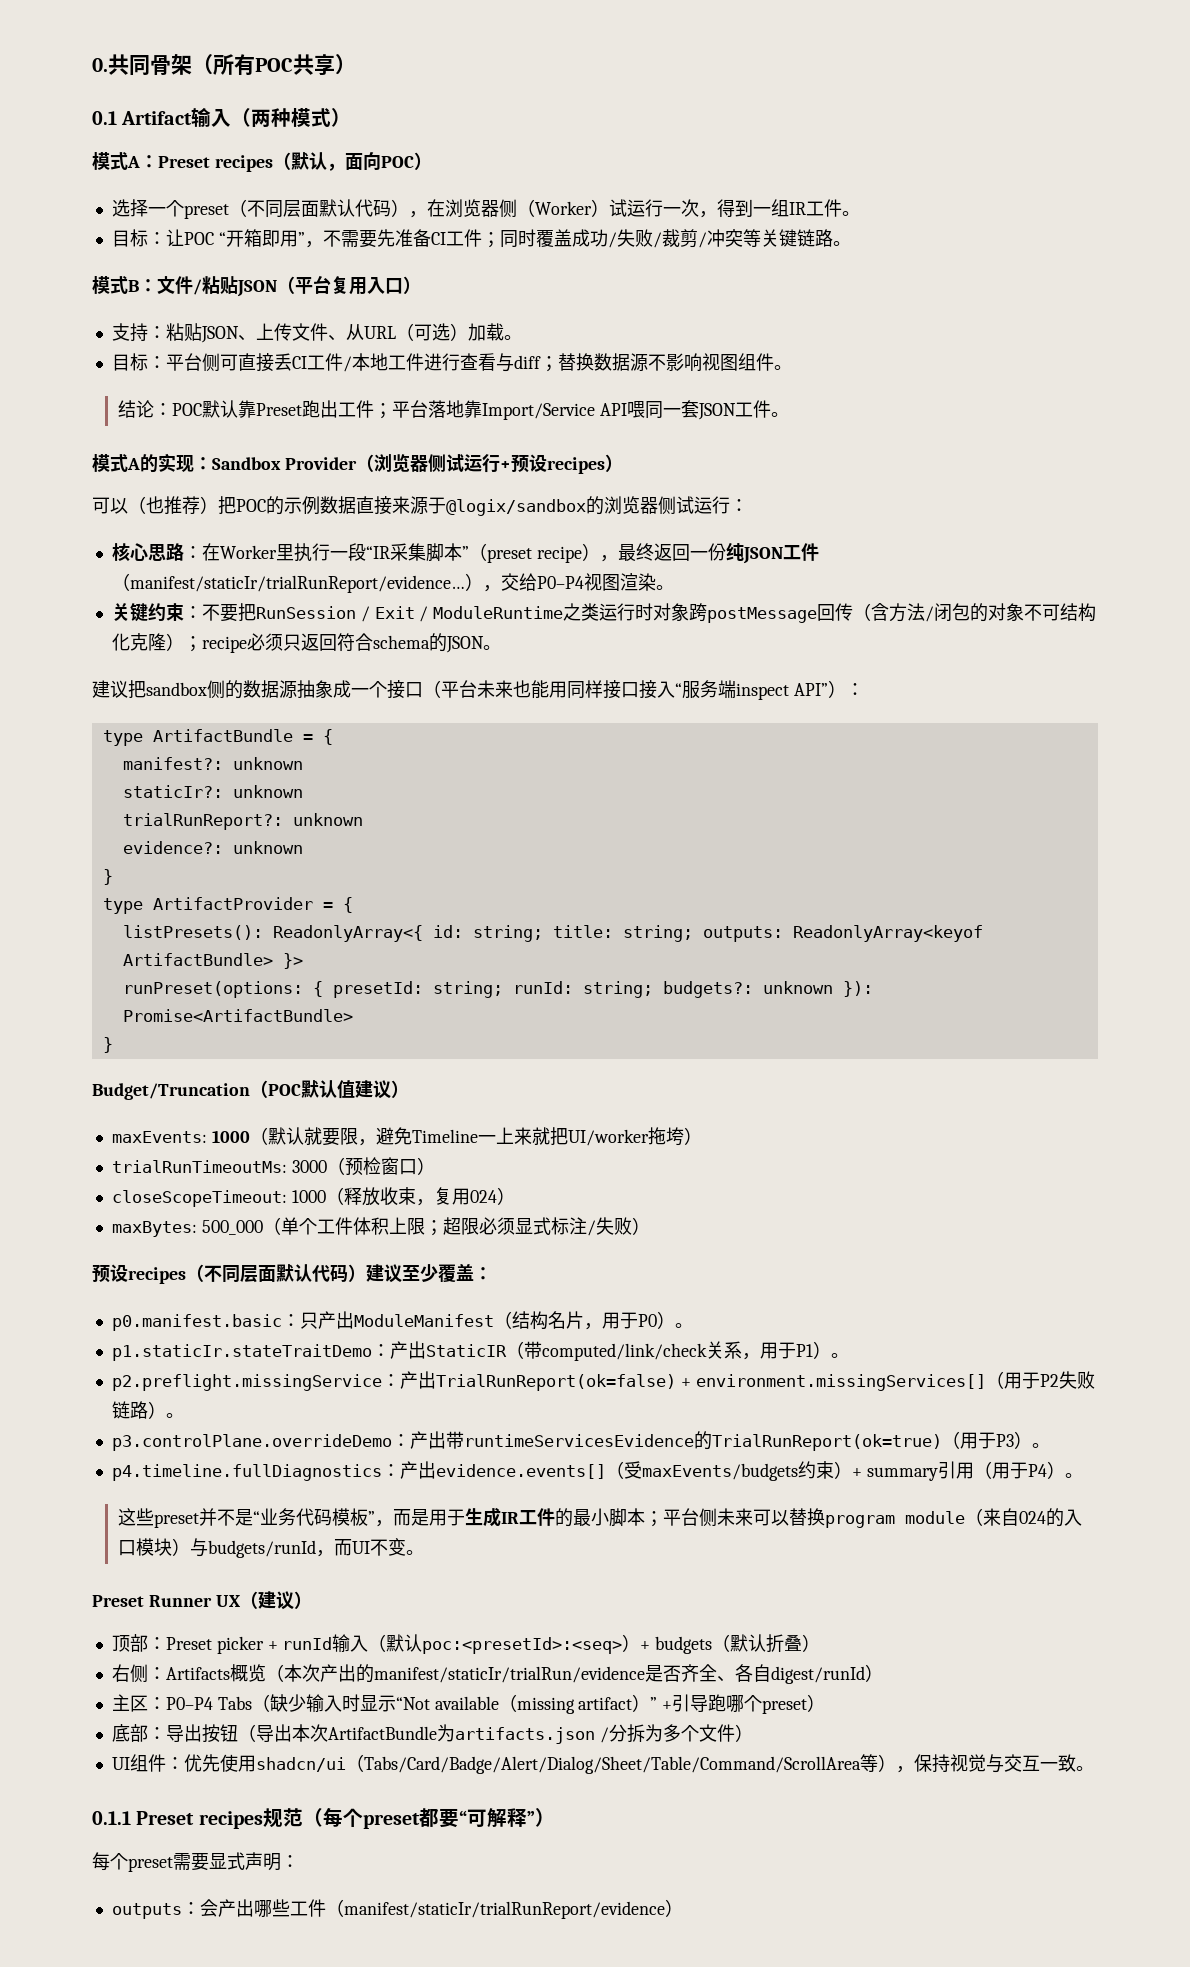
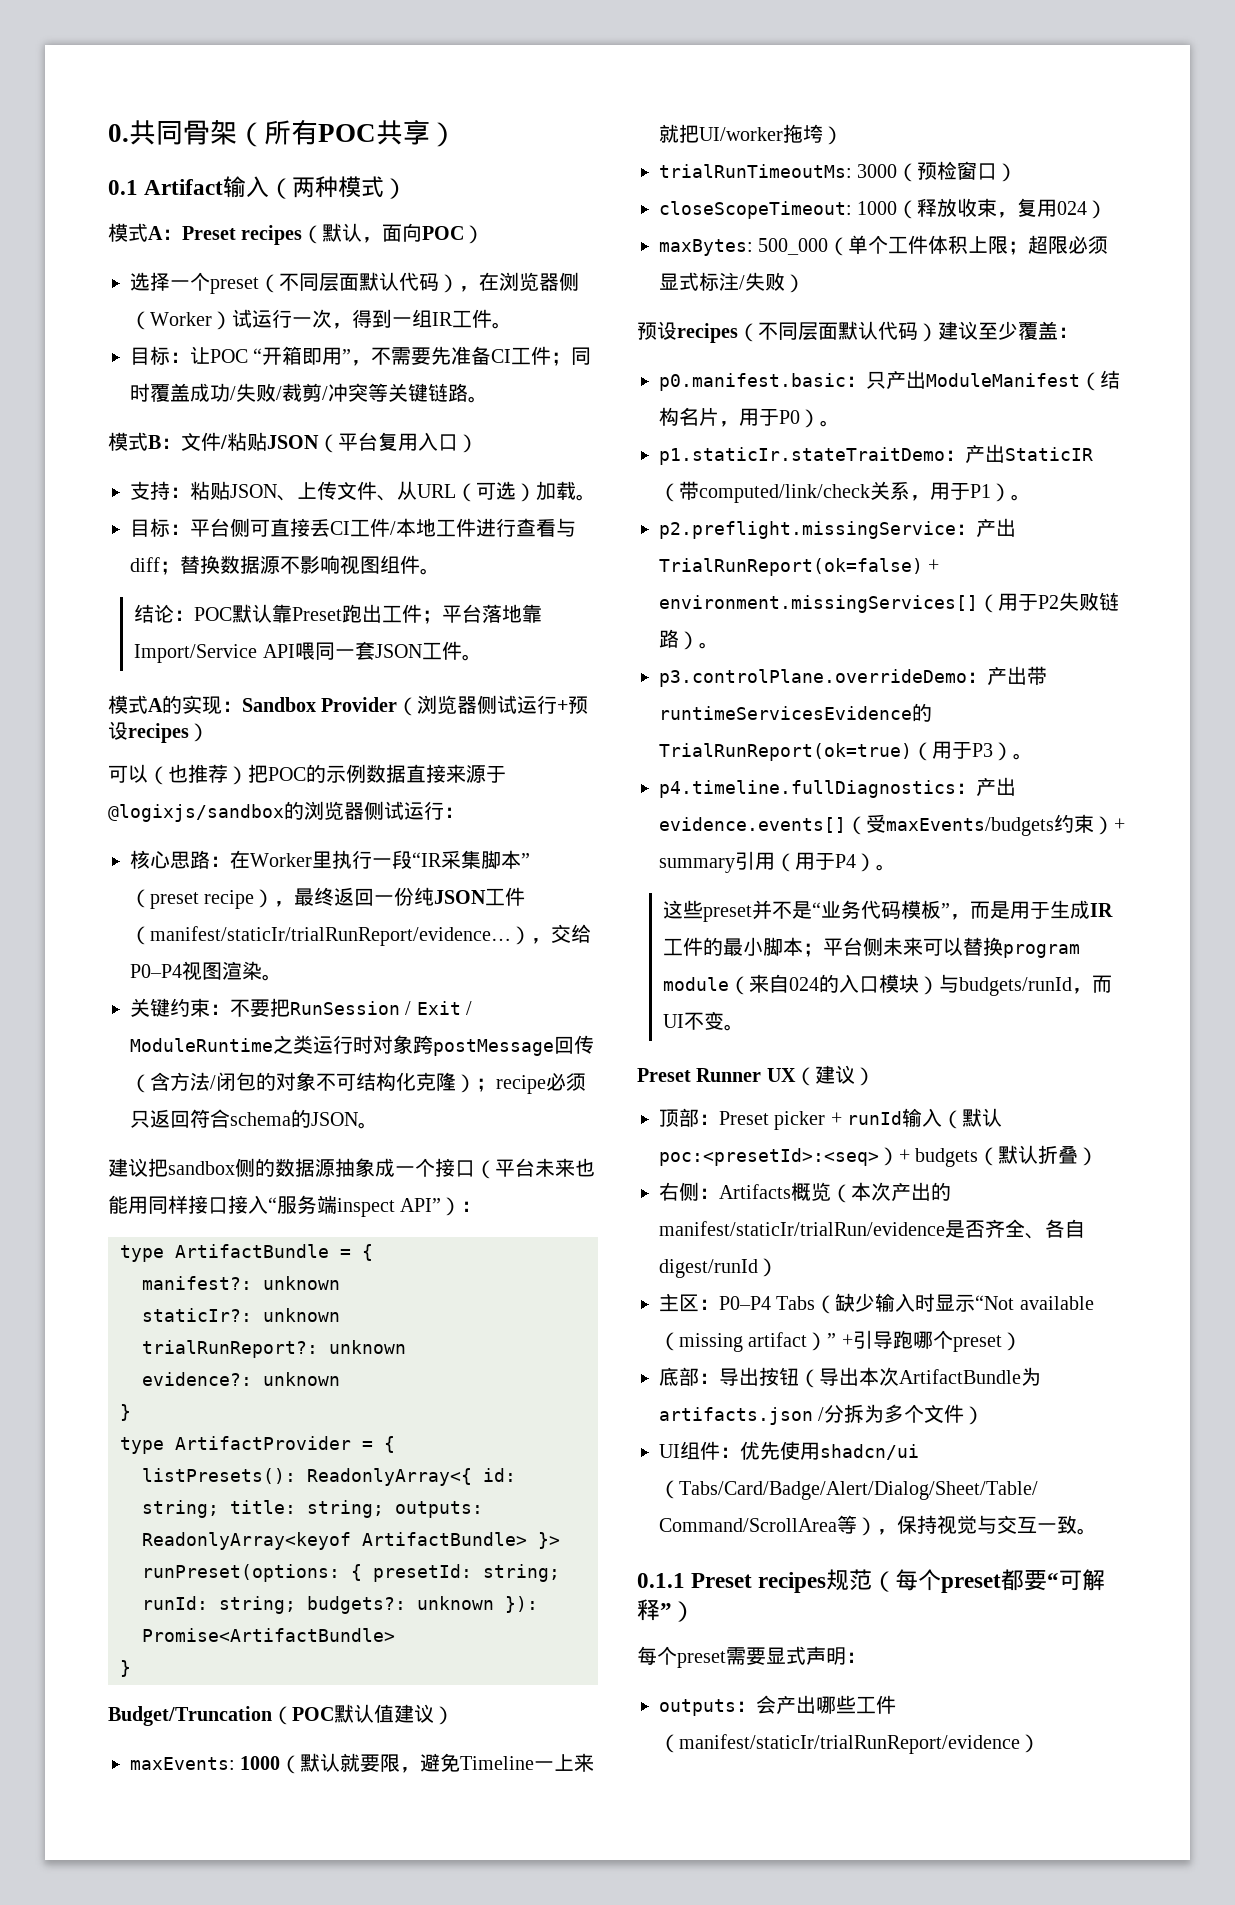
[446,499,586,516] @logix/sandbox -> [108,804,284,822] @logixjs/sandbox

